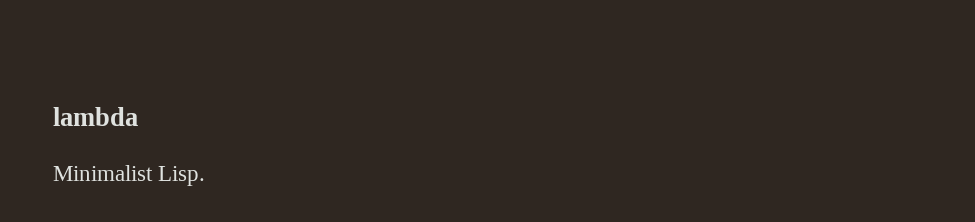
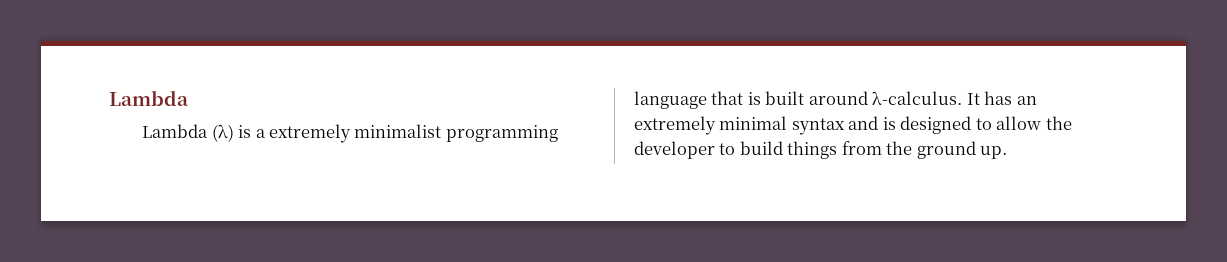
[53,107,138,126] [53,165,206,186] lambda // Minimalist Lisp. -> [109,90,189,106] [142,124,558,143] [634,91,1037,109] [634,116,1072,135] [634,141,1008,159] Lambda // Lambda (λ) is a extremely minimalist programming language that is built around λ-calculus. It has an extremely minimal syntax and is designed to allow the developer to build things from the ground up.

